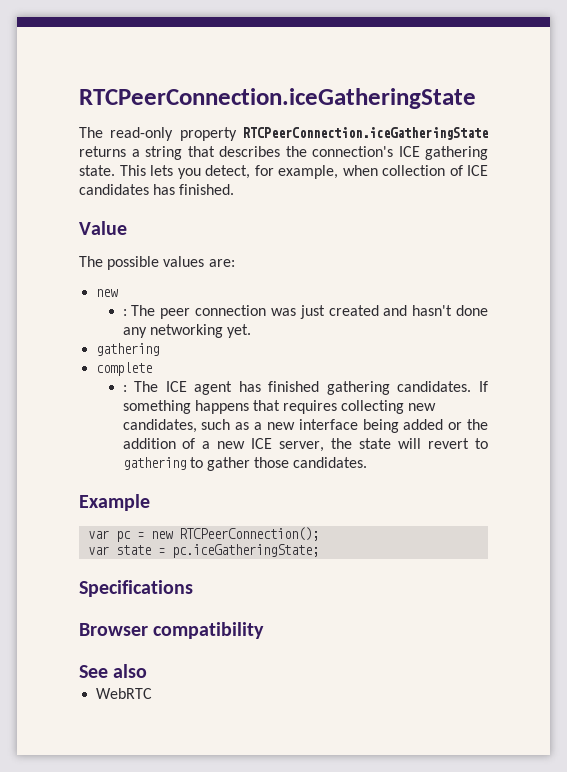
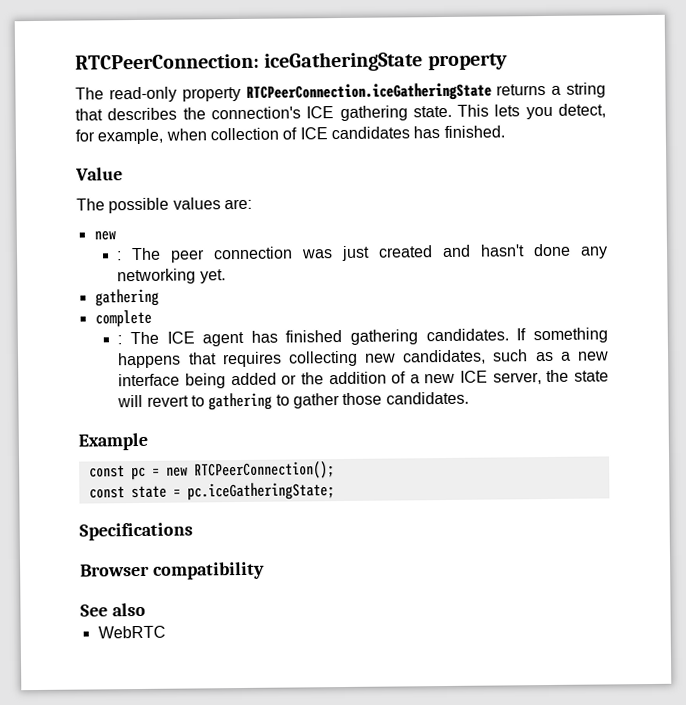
[79,88,476,109] RTCPeerConnection.iceGatheringState -> [75,51,508,72] RTCPeerConnection: iceGatheringState property
[88,530,110,539] var -> [88,465,125,478] const
[88,546,110,555] var -> [88,486,125,499] const

